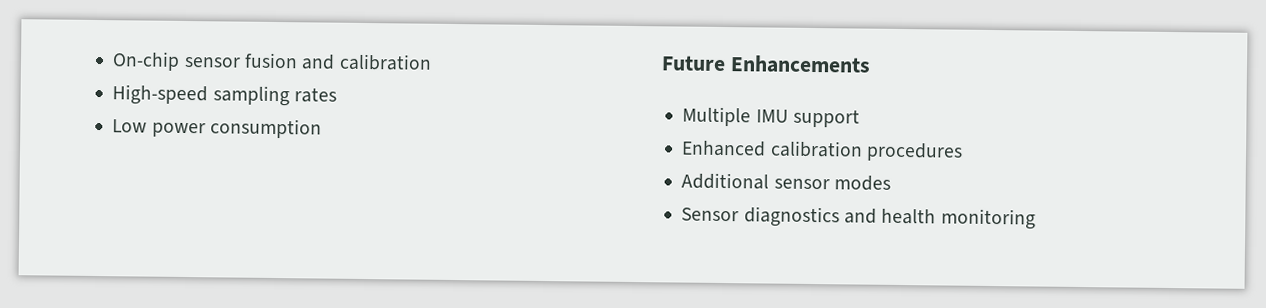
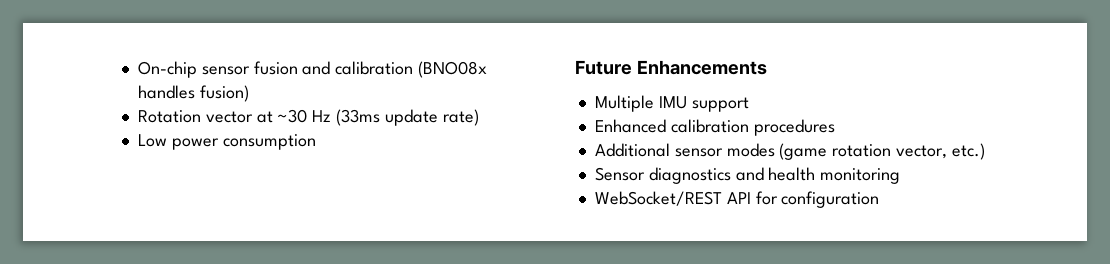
[112,84,337,107] // High-speed sampling rates -> [418,61,488,78] [137,85,249,102] [137,109,479,126] (BNO08x handles fusion) // Rotation vector at ~30 Hz (33ms update rate)
(891, 183) none -> [779,143,985,160] (game rotation vector, etc.)
(1036, 219) none -> [594,191,880,208] // WebSocket/REST API for configuration

